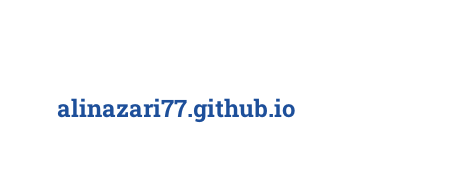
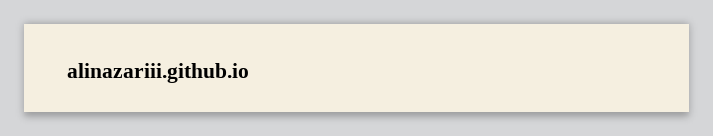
[57,98,295,123] alinazari77.github.io -> [67,63,249,83] alinazariii.github.io

